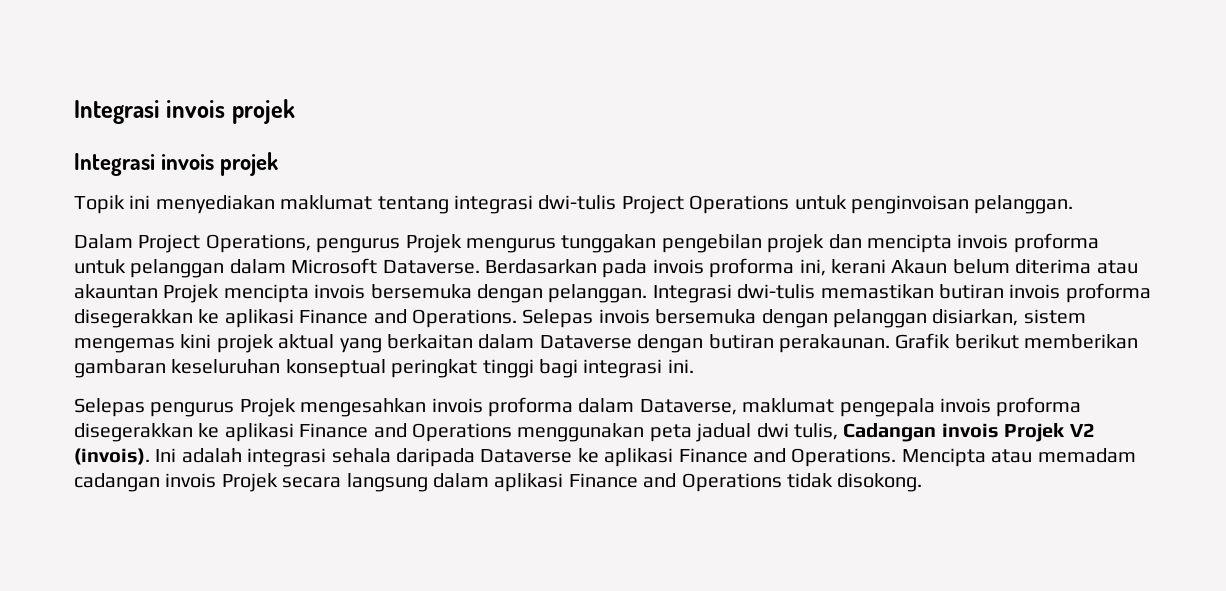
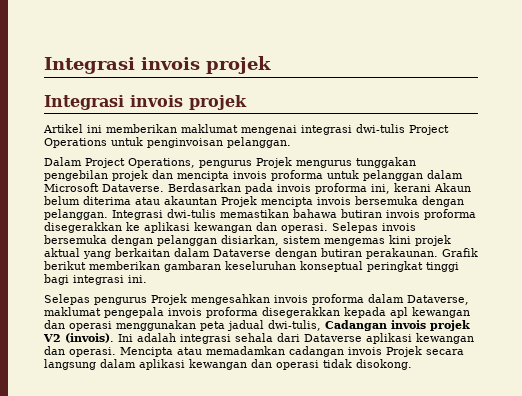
[74,195,449,214] Topik ini menyediakan maklumat tentang -> [43,124,297,135] Artikel ini memberikan maklumat mengenai
(934, 291) none -> [293,209,337,218] bahawa
[299,309,517,328] Finance and Operations. -> [194,222,328,233] kewangan dan operasi.
[198,423,512,442] ke aplikasi Finance and Operations -> [344,307,470,318] [44,320,112,331] kepada apl kewangan dan operasi
[756,423,838,440] dwi tulis, -> [268,320,321,331] dwi-tulis,
[1004,423,1066,442] Projek -> [430,320,470,331] projek
[396,448,897,467] daripada Dataverse ke aplikasi Finance and Operations. -> [277,333,474,344] [44,346,116,357] dari Dataverse aplikasi kewangan dan operasi.
[1037,448,1136,463] memadam -> [206,346,285,355] memadamkan
[568,473,782,492] Finance and Operations -> [189,359,319,370] kewangan dan operasi

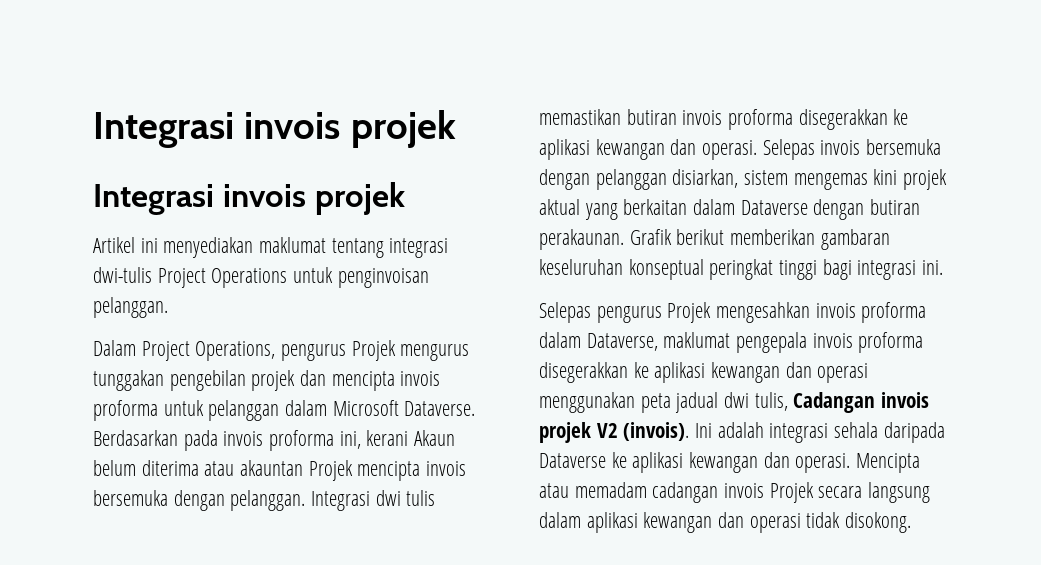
[106,124,297,135] memberikan maklumat mengenai -> [163,237,384,258] menyediakan maklumat tentang
[167,209,337,218] dwi-tulis memastikan bahawa -> [375,490,436,506] [539,109,621,125] dwi tulis memastikan
[344,307,408,318] kepada apl -> [633,362,706,383] ke aplikasi
[268,320,321,331] dwi-tulis, -> [724,392,788,411] dwi tulis,
[277,333,362,342] dari Dataverse -> [883,422,945,443] [539,452,627,468] daripada Dataverse ke
[206,346,285,355] memadamkan -> [574,482,647,498] memadam

